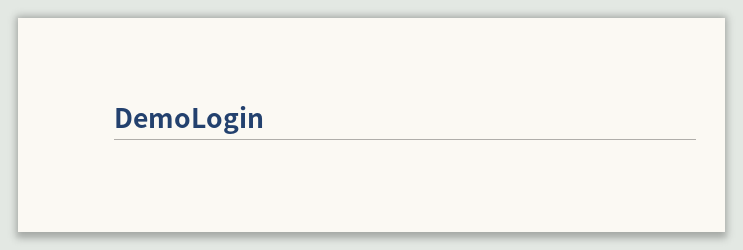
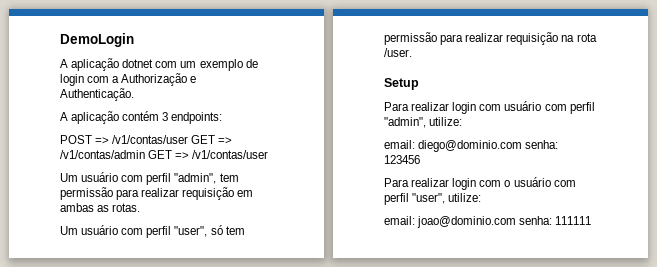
(264, 120) none -> [60,58,258,71] [60,73,197,86] [60,88,134,101] [60,111,223,124] [60,135,233,144] [60,150,269,159] [60,172,239,185] [60,187,254,200] [60,203,141,212] [60,225,245,238] [384,32,597,45] [384,48,412,57] [384,78,419,90] [384,101,595,114] [384,117,463,128] [384,140,559,152] [384,155,420,164] [384,177,576,190] [384,193,482,205] [384,216,592,228] // A aplicação dotnet com um exemplo de login com a Authorização e Authenticação. // A aplicação contém 3 endpoints: // POST => /v1/contas/user GET => /v1/contas/admin GET => /v1/contas/user // Um usuário com perfil "admin", tem permissão para realizar requisição em ambas as rotas. // Um usuário com perfil "user", só tem permissão para realizar requisição na rota /user. // Setup // Para realizar login com usuário com perfil "admin", utilize: // email: diego@dominio.com senha: 123456 // Para realizar login com o usuário com perfil "user", utilize: // email: joao@dominio.com senha: 111111

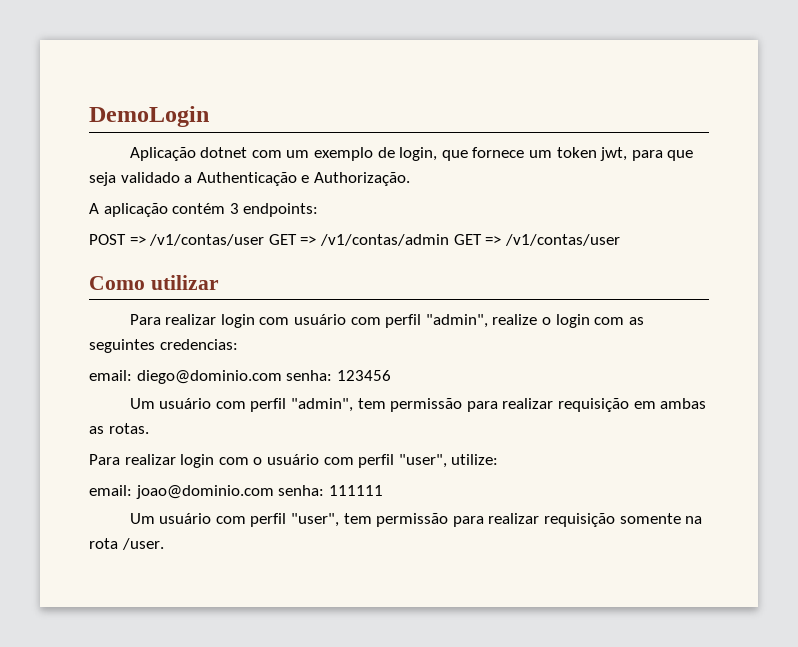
[60,58,120,71] A aplicação -> [129,147,196,161] Aplicação
[60,73,197,86] [60,88,134,101] login com a Authorização e Authenticação. -> [399,147,694,161] [89,172,410,186] login, que fornece um token jwt, para que seja validado a Authenticação e Authorização.
(269, 154) none -> [89,275,219,290] [129,314,644,328] [89,339,238,353] [89,370,391,384] // Como utilizar // Para realizar login com usuário com perfil "admin", realize o login com as seguintes credencias: // email: diego@dominio.com senha: 123456
[60,225,245,238] [384,32,597,45] [384,48,412,57] [384,78,419,90] [384,101,595,114] [384,117,463,128] [384,140,559,152] [384,155,420,164] // Um usuário com perfil "user", só tem permissão para realizar requisição na rota /user. // Setup // Para realizar login com usuário com perfil "admin", utilize: // email: diego@dominio.com senha: 123456 -> (149, 428) none
(592, 220) none -> [129,513,703,527] [89,538,164,550] // Um usuário com perfil "user", tem permissão para realizar requisição somente na rota /user.

